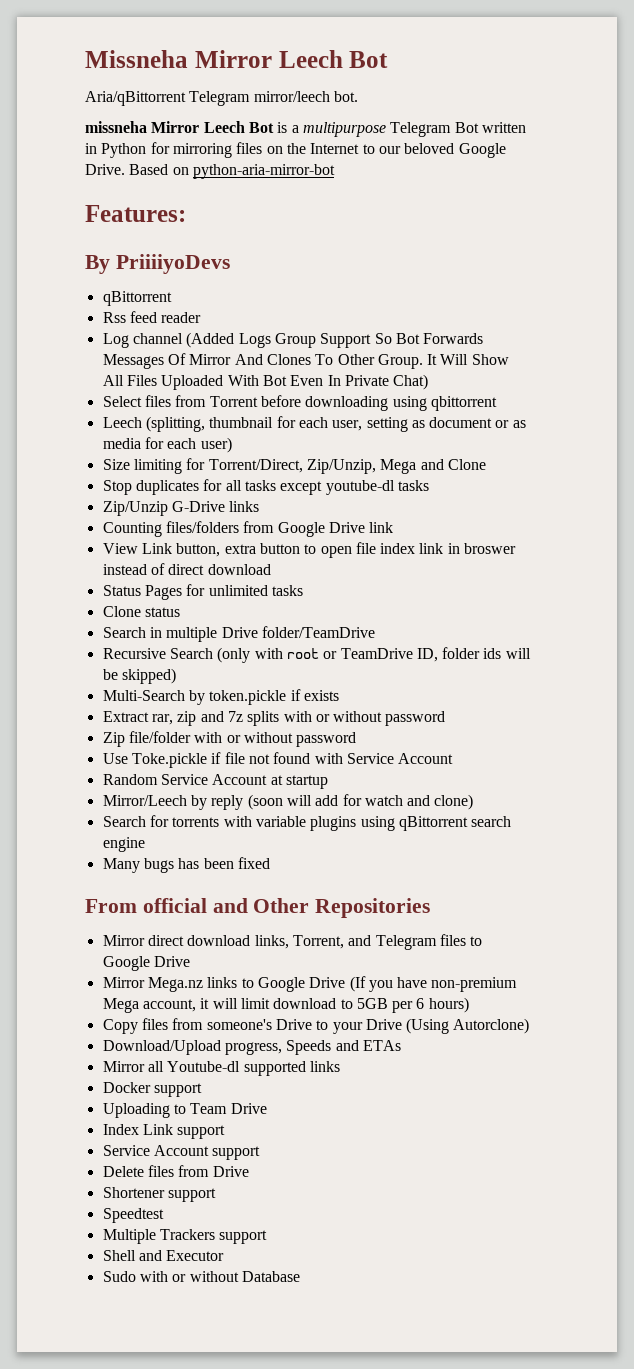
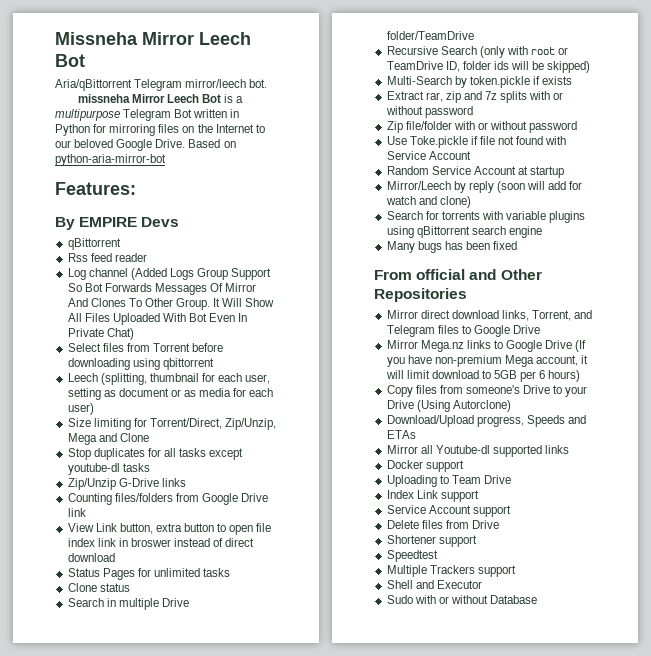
[115,254,230,274] PriiiiyoDevs -> [79,217,180,227] EMPIRE Devs

